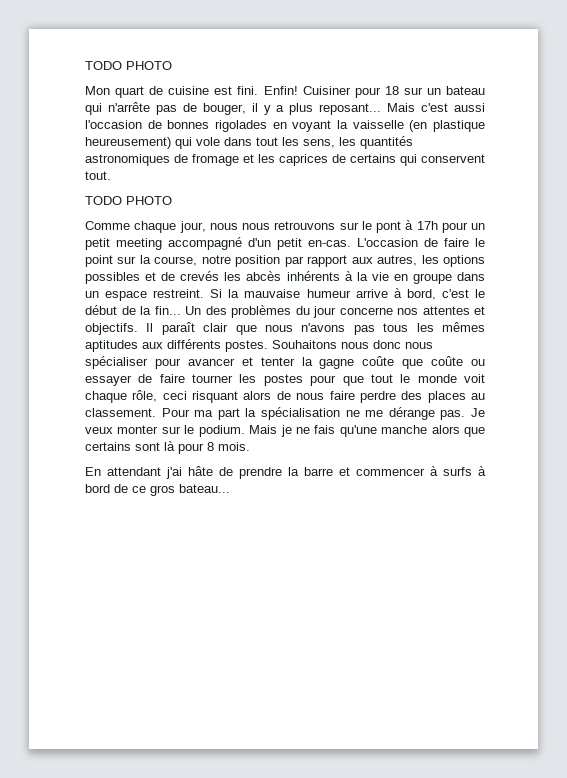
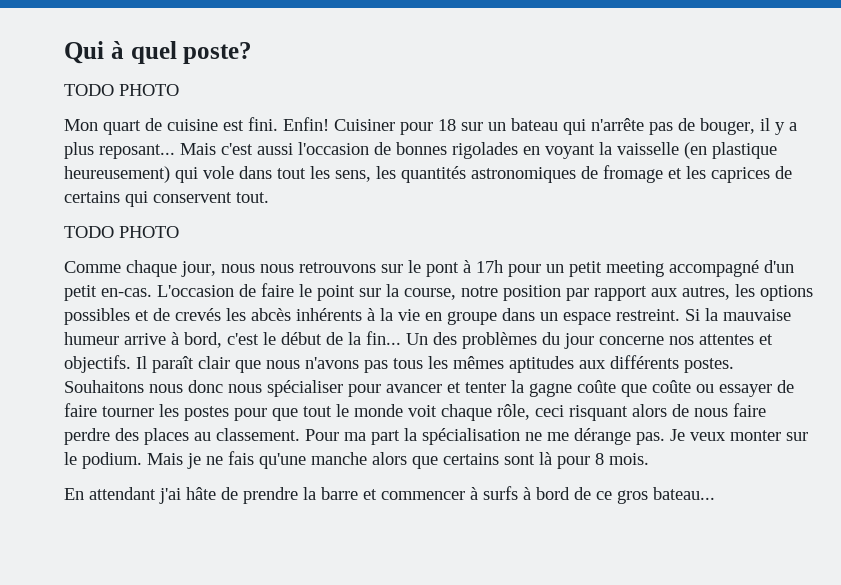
(85, 65) none -> [64,41,253,64] Qui à quel poste? //

